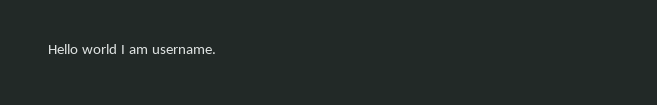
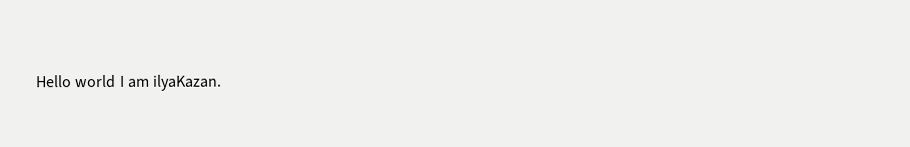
[151,47,216,54] username. -> [153,74,223,91] ilyaKazan.

